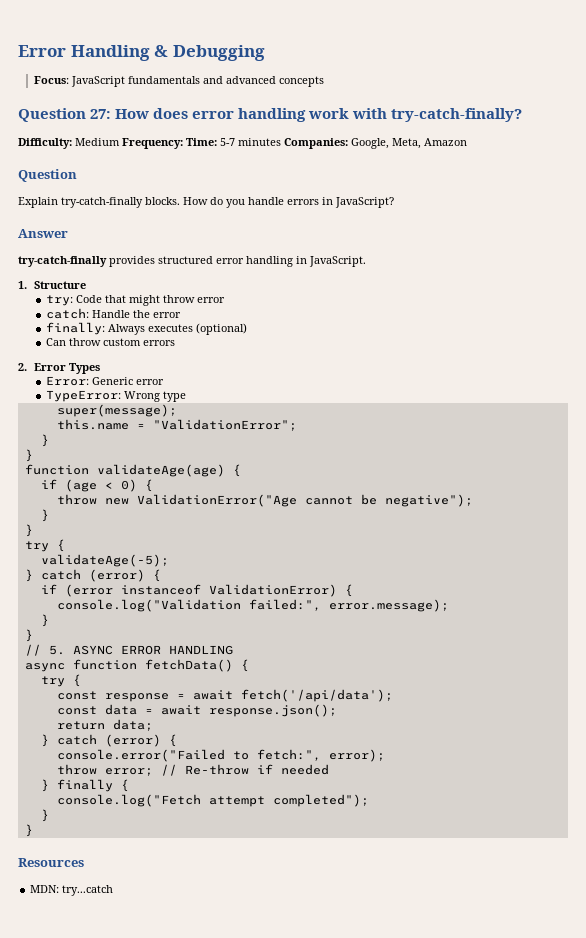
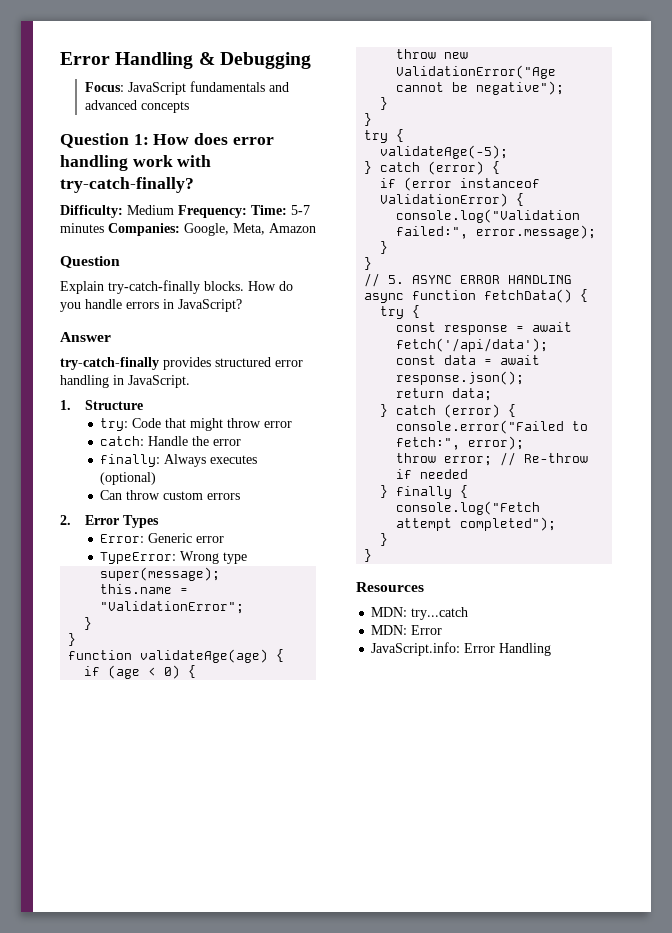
[90,109,112,119] 27: -> [133,134,149,145] 1:
(114, 890) none -> [371,625,443,635] [371,642,552,656] // MDN: Error // JavaScript.info: Error Handling

